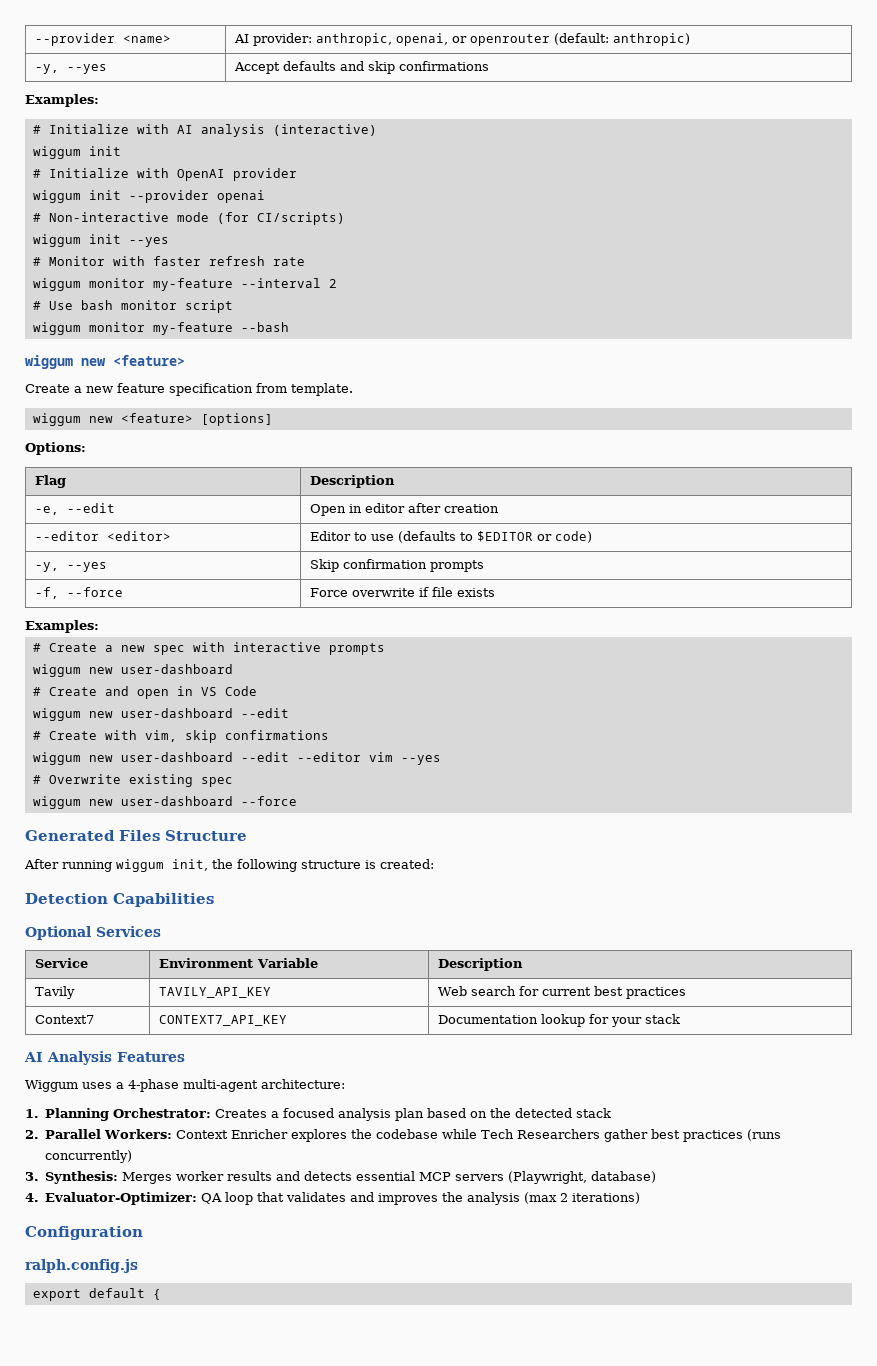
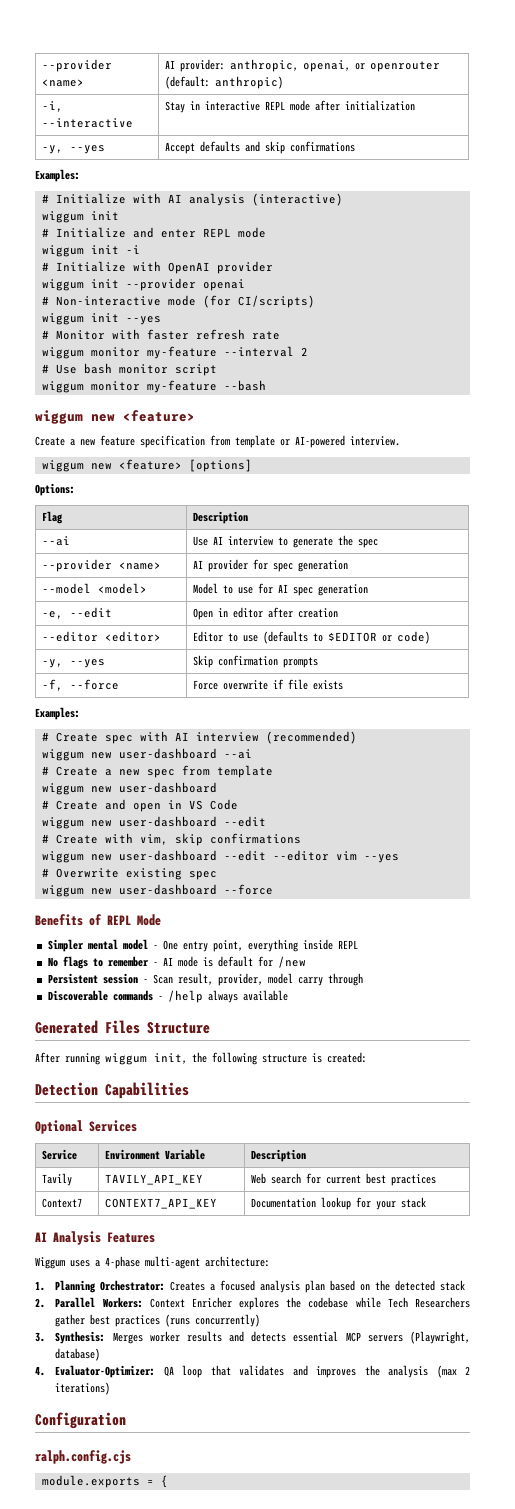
(690, 39) none -> [41,101,63,112] [41,118,133,128] [164,100,415,113] // -i, --interactive | Stay in interactive REPL mode after initialization
(121, 151) none -> [41,227,266,238] [41,245,140,257] // # Initialize and enter REPL mode // wiggum init -i
[291,383,353,396] template. -> [235,435,400,448] template or AI-powered interview.
(395, 481) none -> [41,536,70,546] [192,535,378,548] [41,559,161,572] [192,559,348,572] [41,583,147,594] [192,583,368,596] // --ai | Use AI interview to generate the spec // --provider <name> | AI provider for spec generation // --model <model> | Model to use for AI spec generation
(99, 626) none -> [41,731,357,744] [41,748,252,761] // # Create spec with AI interview (recommended) // wiggum new user-dashboard --ai
[192,642,385,655] with interactive prompts -> [181,765,273,778] from template
(297, 801) none -> [35,914,161,926] [47,939,358,952] [47,956,306,969] [47,973,363,986] [47,990,288,1003] // Benefits of REPL Mode // Simpler mental model - One entry point, everything inside REPL // No flags to remember - AI mode is default for /new // Persistent session - Scan result, provider, model carry through // Discoverable commands - /help always available
[25,1259,138,1273] [32,1288,145,1301] ralph.config.js // export default -> [35,1450,131,1464] [41,1475,154,1488] ralph.config.cjs // module.exports =

